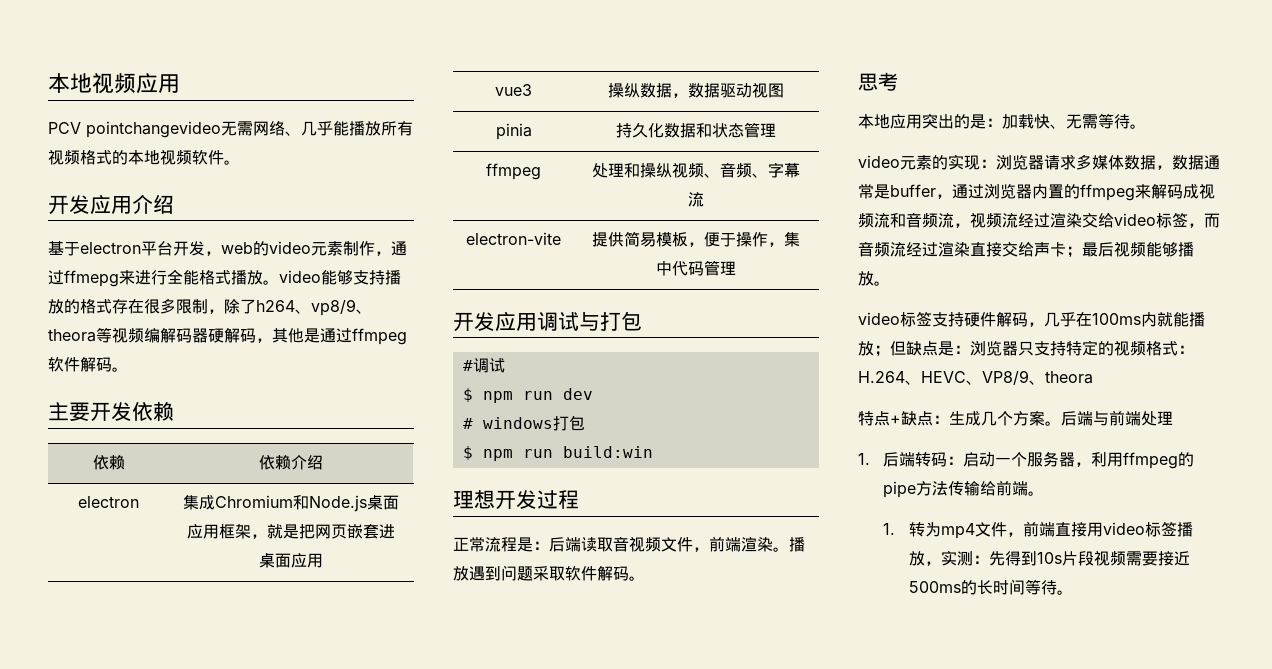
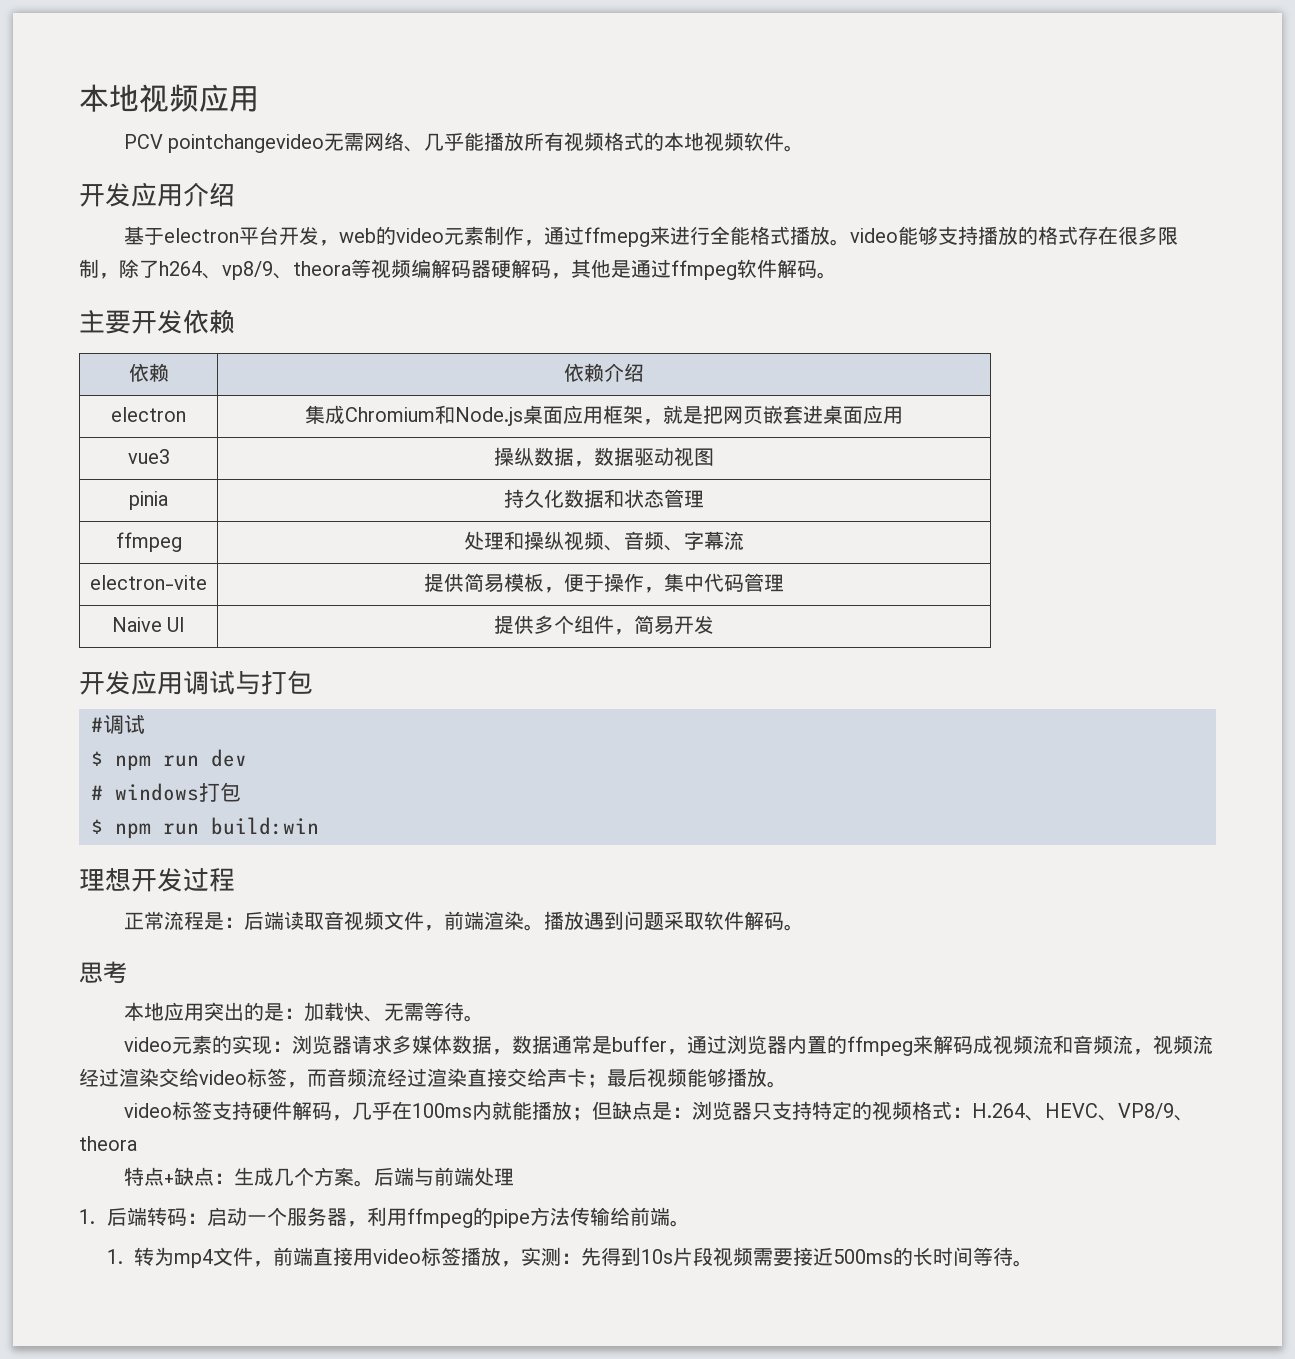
(736, 268) none -> [111,617,186,632] [494,615,714,635] // Naive UI | 提供多个组件，简易开发

